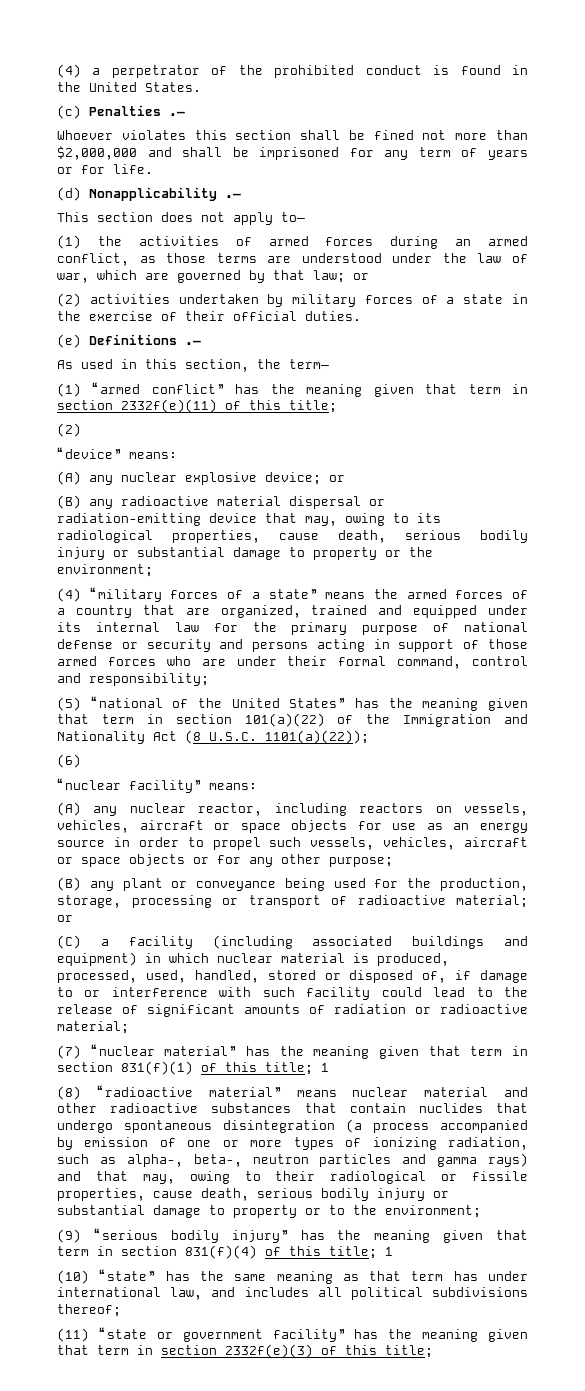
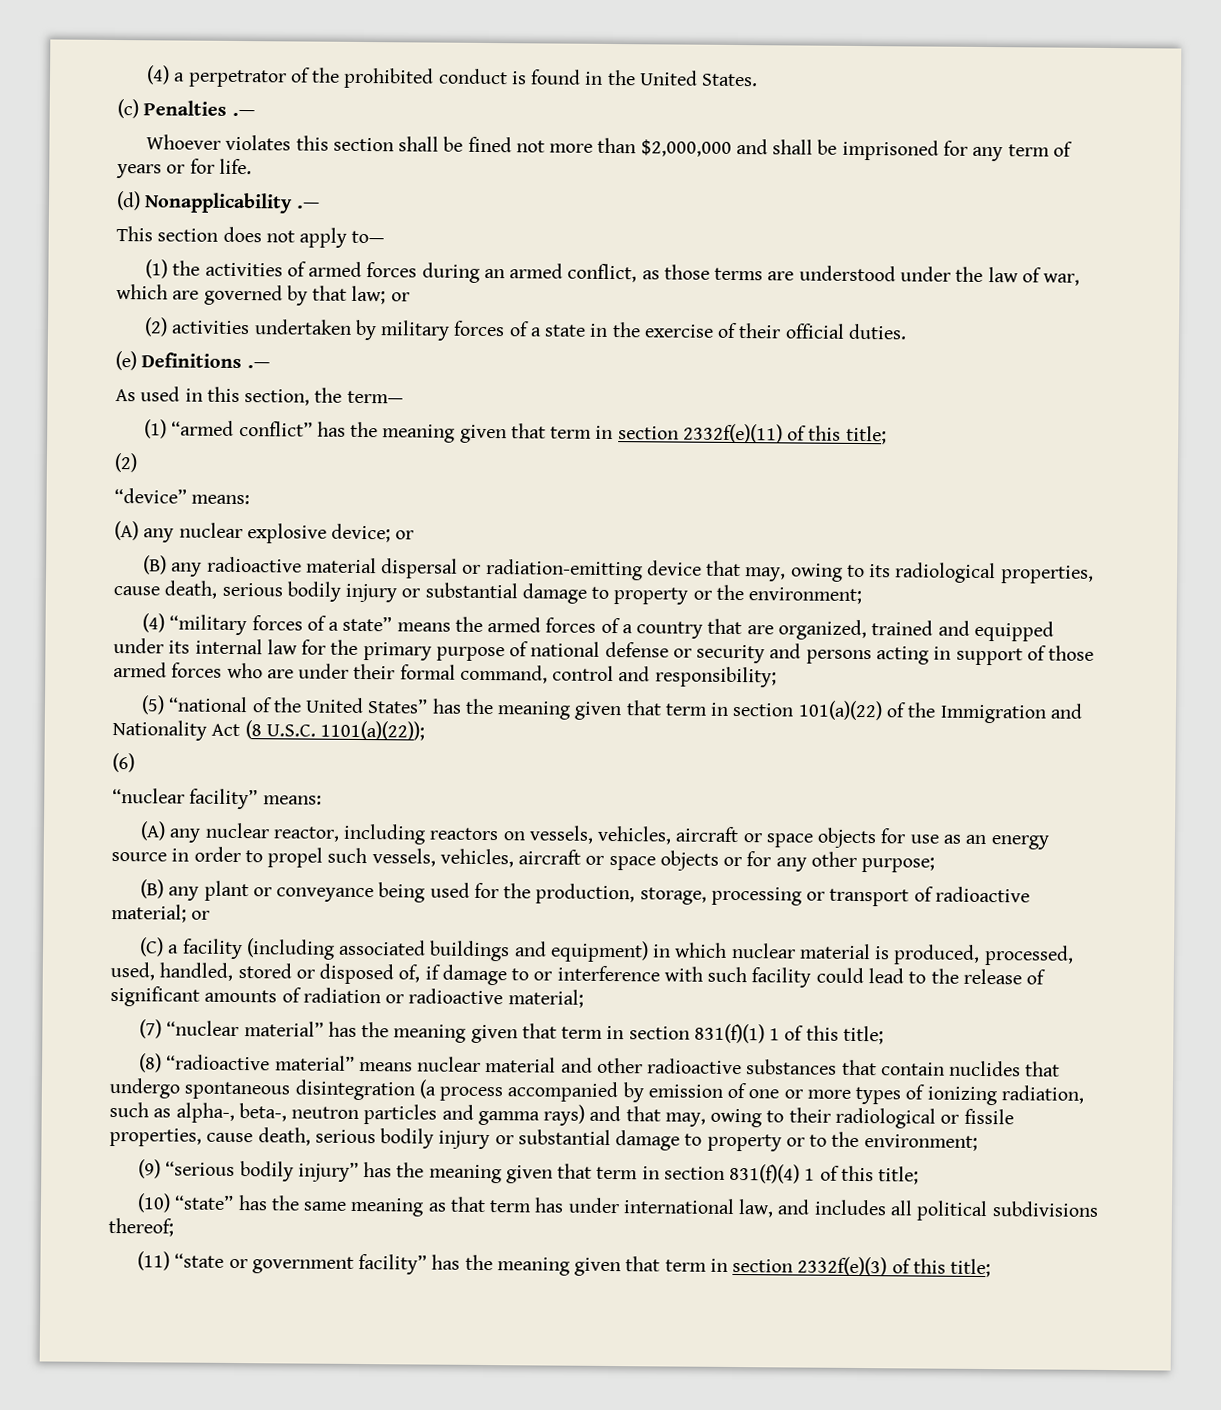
[201,1062,329,1075] of this title; 1 -> [769,1025,885,1045] 1 of this title;
[265,1246,393,1259] of this title; 1 -> [804,1165,920,1185] 1 of this title;

